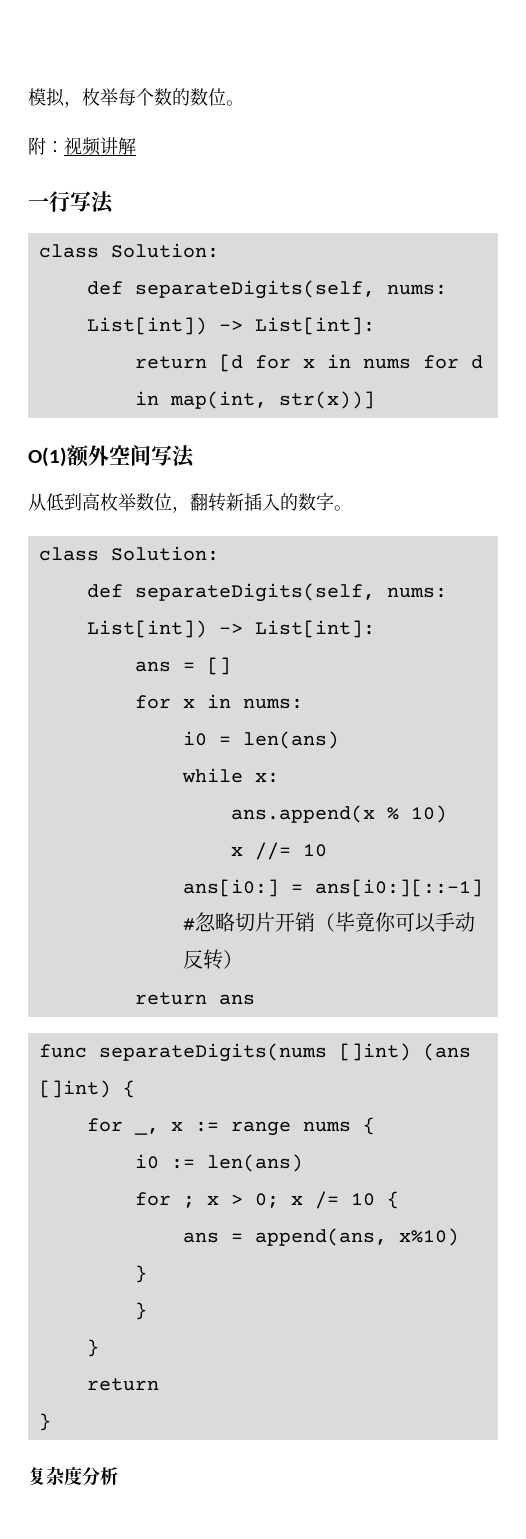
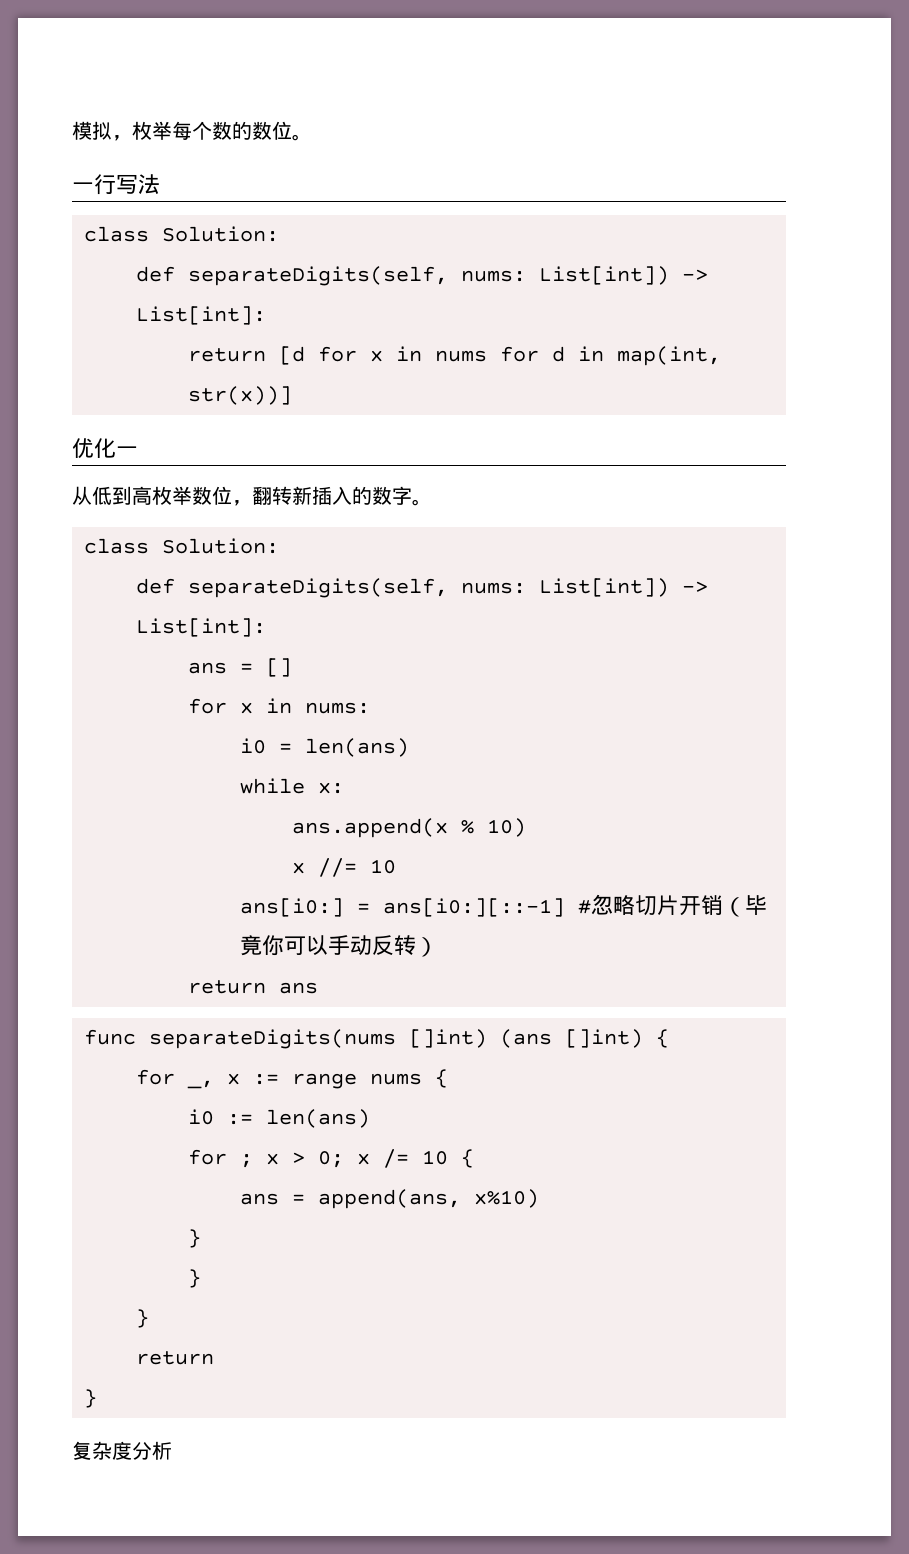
[28,137,136,156] // 附：视频讲解 -> (312, 137) none
[28,445,195,468] O(1)额外空间写法 -> [72,438,138,459] 优化一

